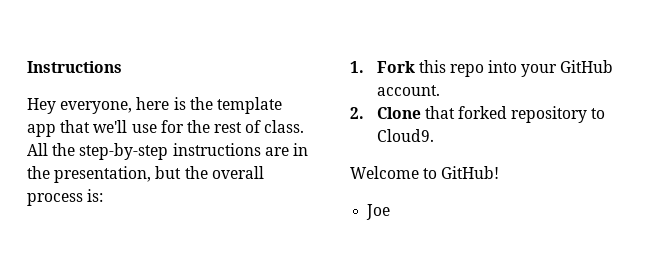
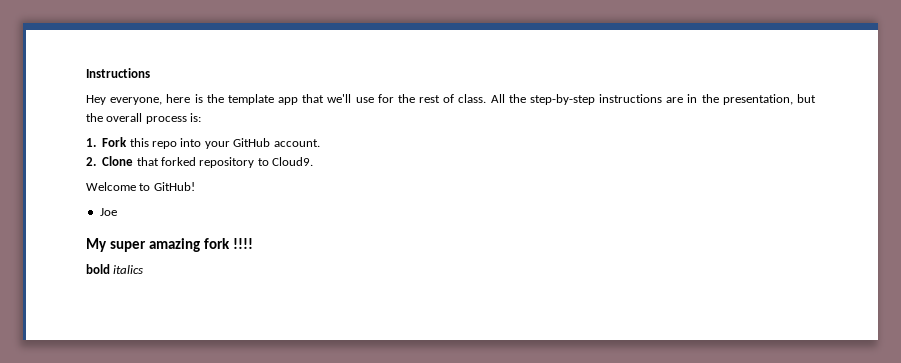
(391, 212) none -> [86,238,253,252] [86,264,144,274] // My super amazing fork !!!! // bold italics

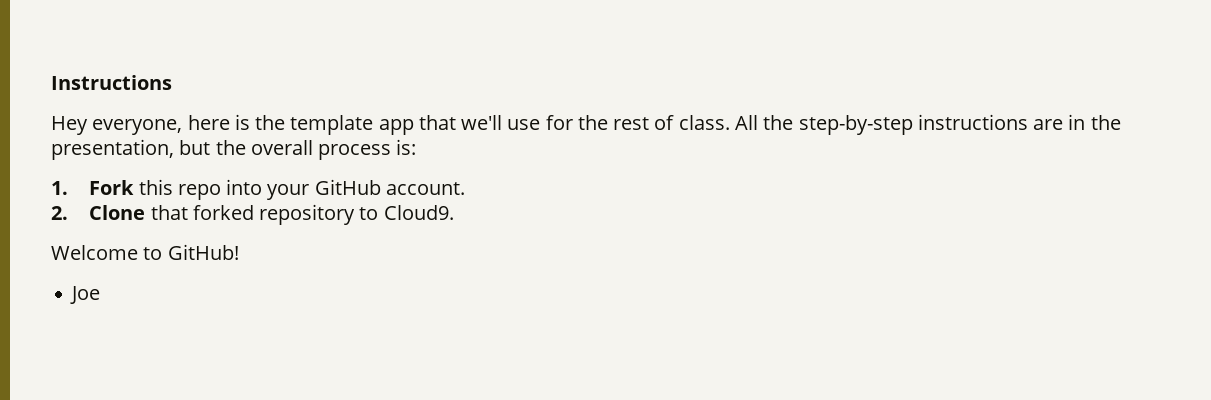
[86,238,253,252] [86,264,144,274] // My super amazing fork !!!! // bold italics -> (101, 295) none

